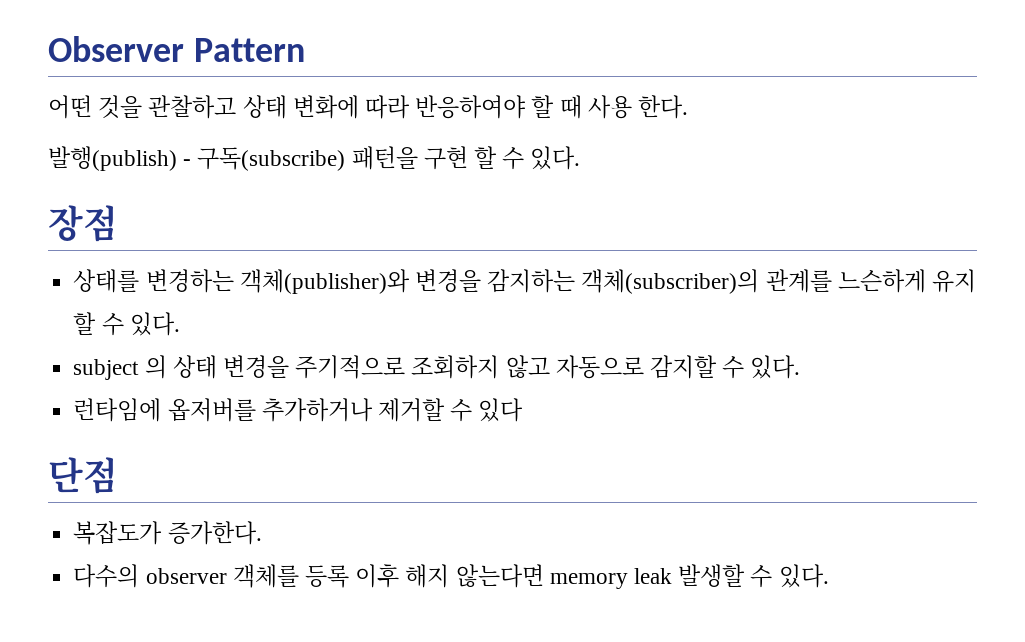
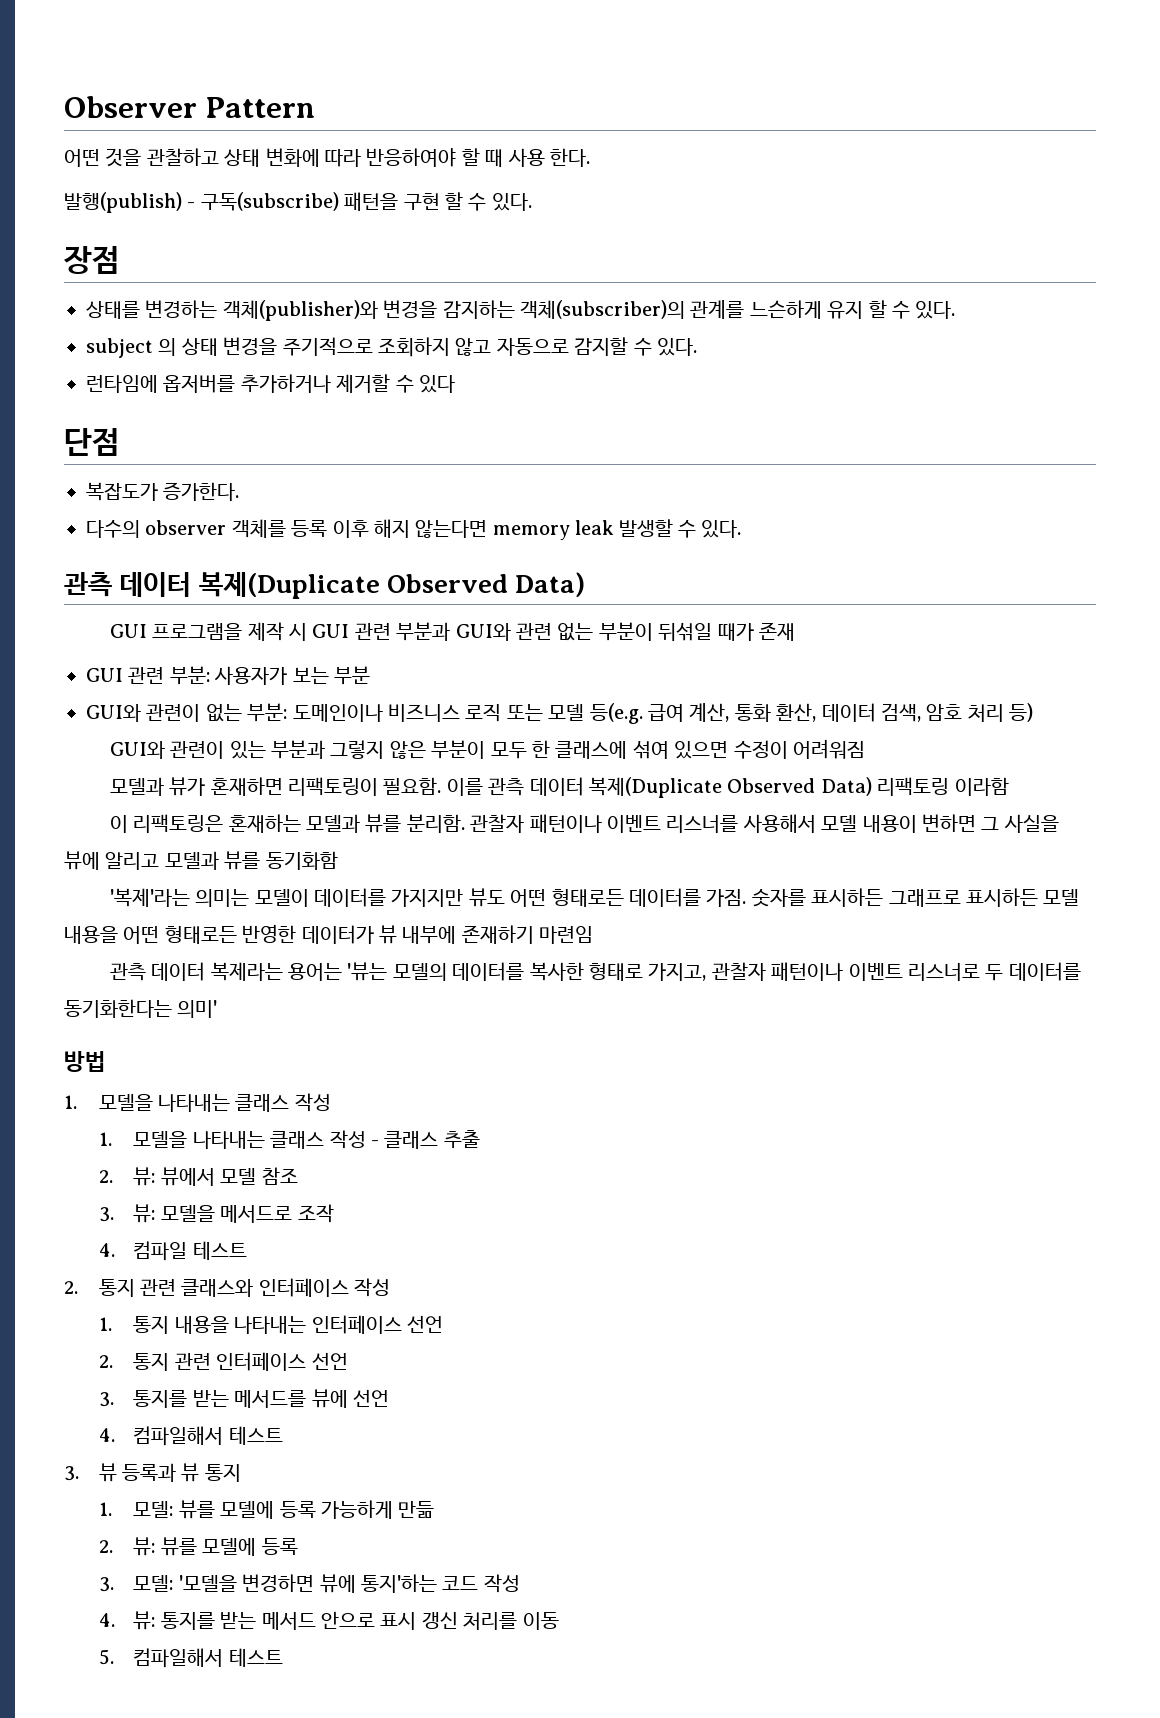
(829, 576) none -> [64,572,586,599] [109,622,796,641] [86,666,370,685] [86,703,1034,724] [109,739,866,759] [109,777,1009,798] [109,814,1059,833] [64,851,338,870] [109,888,1080,907] [64,924,594,944] [109,962,1081,981] [64,999,218,1018] [64,1051,106,1072] [64,1093,331,1112] [98,1130,480,1149] [98,1167,298,1186] [98,1204,334,1223] [98,1241,247,1261] [64,1278,391,1297] [98,1315,443,1334] [98,1352,348,1371] [98,1389,389,1408] [98,1426,283,1446] [64,1463,241,1482] [98,1500,435,1519] [98,1537,298,1556] [98,1574,520,1593] [98,1611,559,1630] [98,1648,283,1668] // 관측 데이터 복제(Duplicate Observed Data) // GUI 프로그램을 제작 시 GUI 관련 부분과 GUI와 관련 없는 부분이 뒤섞일 때가 존재 // GUI 관련 부분: 사용자가 보는 부분 // GUI와 관련이 없는 부분: 도메인이나 비즈니스 로직 또는 모델 등(e.g. 급여 계산, 통화 환산, 데이터 검색, 암호 처리 등) // GUI와 관련이 있는 부분과 그렇지 않은 부분이 모두 한 클래스에 섞여 있으면 수정이 어려워짐 // 모델과 뷰가 혼재하면 리팩토링이 필요함. 이를 관측 데이터 복제(Duplicate Observed Data) 리팩토링 이라함 // 이 리팩토링은 혼재하는 모델과 뷰를 분리함. 관찰자 패턴이나 이벤트 리스너를 사용해서 모델 내용이 변하면 그 사실을 뷰에 알리고 모델과 뷰를 동기화함 // '복제'라는 의미는 모델이 데이터를 가지지만 뷰도 어떤 형태로든 데이터를 가짐. 숫자를 표시하든 그래프로 표시하든 모델 내용을 어떤 형태로든 반영한 데이터가 뷰 내부에 존재하기 마련임 // 관측 데이터 복제라는 용어는 '뷰는 모델의 데이터를 복사한 형태로 가지고, 관찰자 패턴이나 이벤트 리스너로 두 데이터를 동기화한다는 의미' // 방법 // 1. 모델을 나타내는 클래스 작성 // 1. 모델을 나타내는 클래스 작성 - 클래스 추출 // 2. 뷰: 뷰에서 모델 참조 // 3. 뷰: 모델을 메서드로 조작 // 4. 컴파일 테스트 // 2. 통지 관련 클래스와 인터페이스 작성 // 1. 통지 내용을 나타내는 인터페이스 선언 // 2. 통지 관련 인터페이스 선언 // 3. 통지를 받는 메서드를 뷰에 선언 // 4. 컴파일해서 테스트 // 3. 뷰 등록과 뷰 통지 // 1. 모델: 뷰를 모델에 등록 가능하게 만듦 // 2. 뷰: 뷰를 모델에 등록 // 3. 모델: '모델을 변경하면 뷰에 통지'하는 코드 작성 // 4. 뷰: 통지를 받는 메서드 안으로 표시 갱신 처리를 이동 // 5. 컴파일해서 테스트

